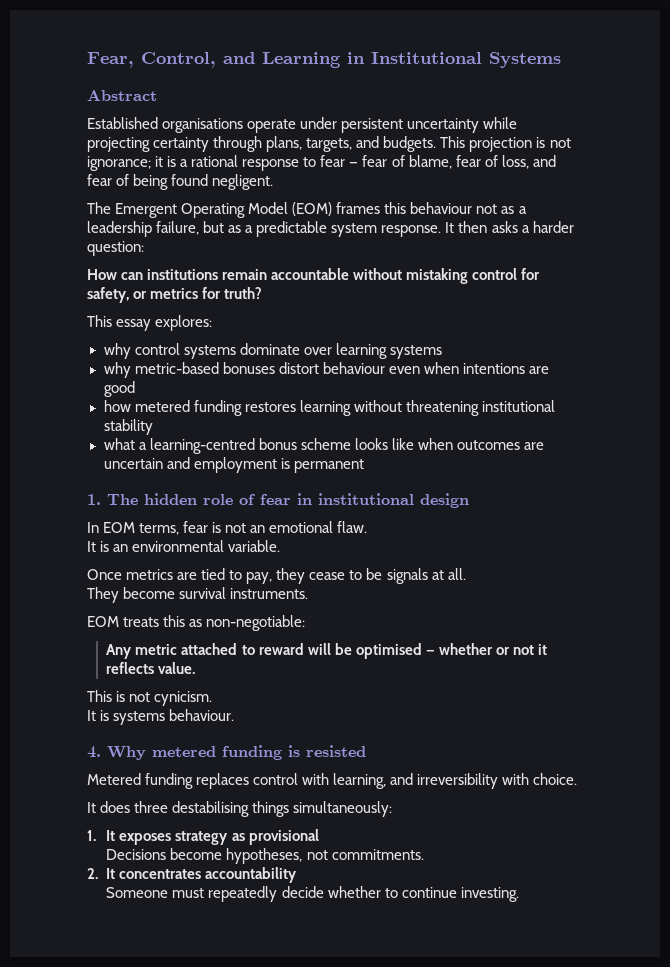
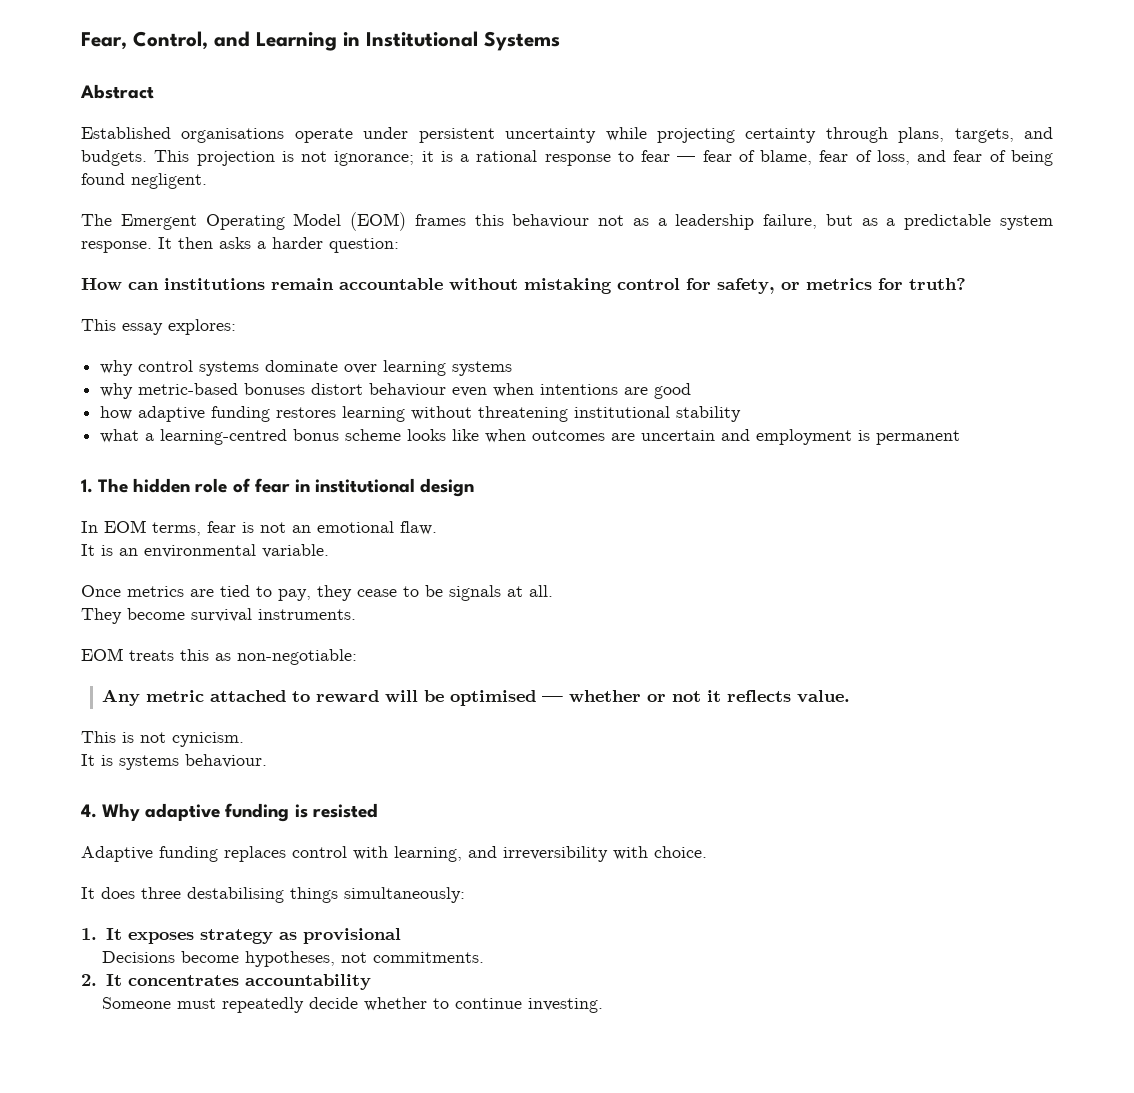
[134,400,190,412] metered -> [138,406,206,422] adaptive
[152,746,216,757] metered -> [145,803,221,821] adaptive
[87,773,141,785] Metered -> [81,846,153,862] Adaptive

